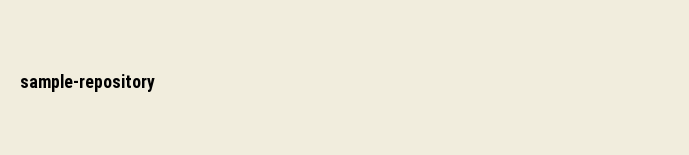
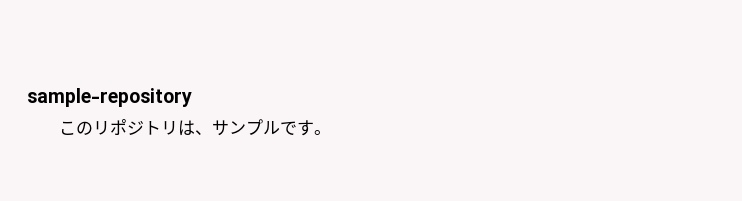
(155, 83) none -> [58,119,331,136] // このリポジトリは、サンプルです。

